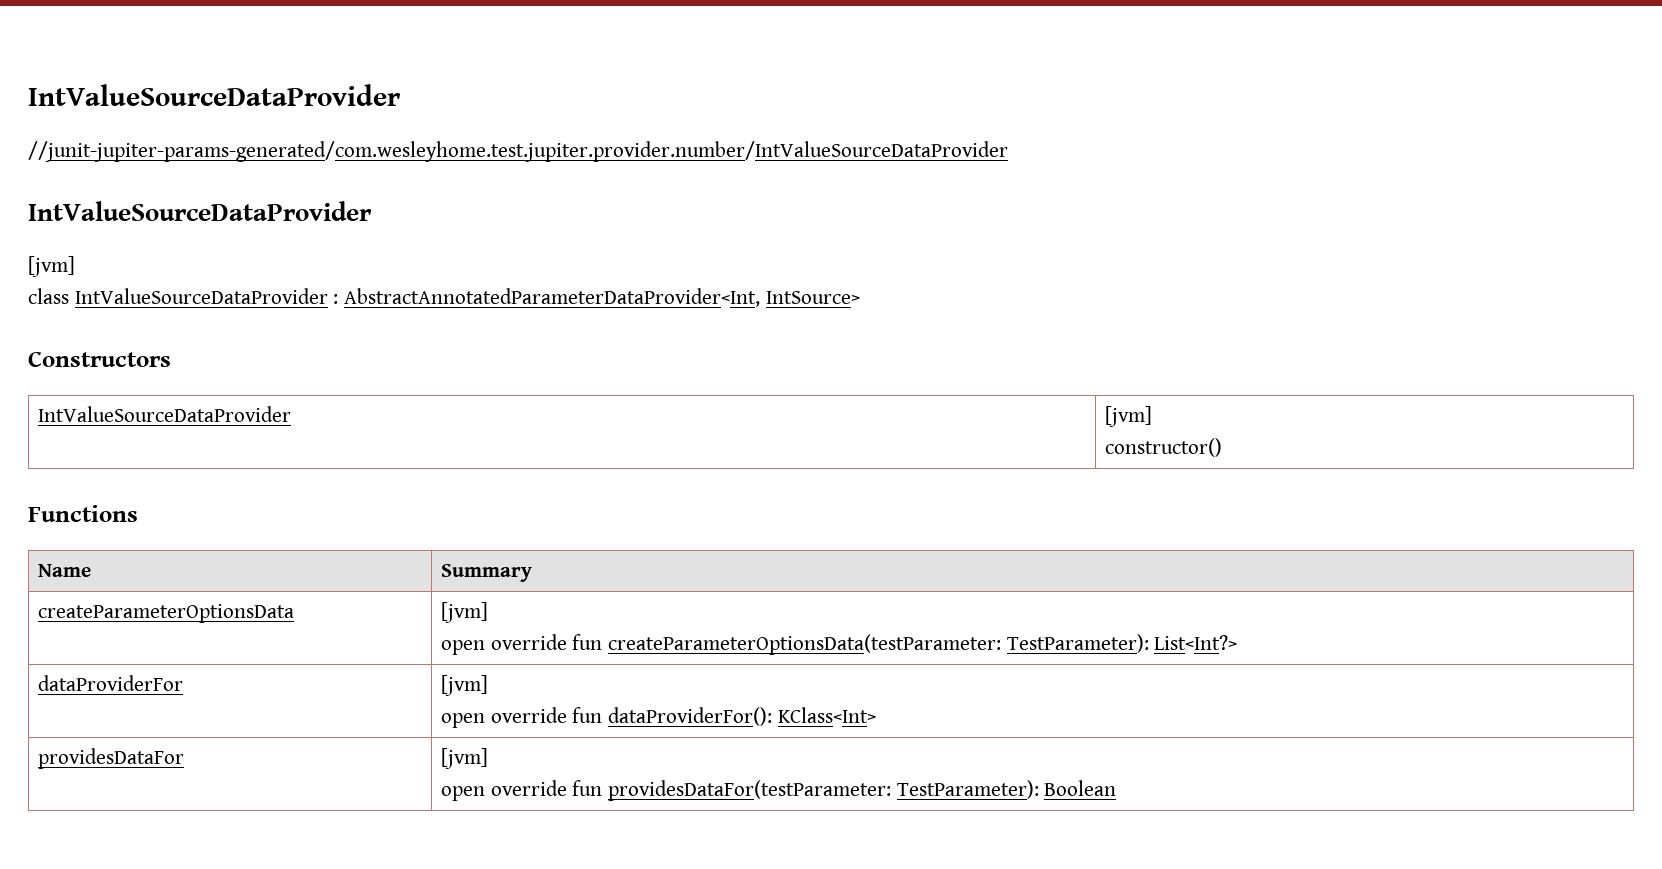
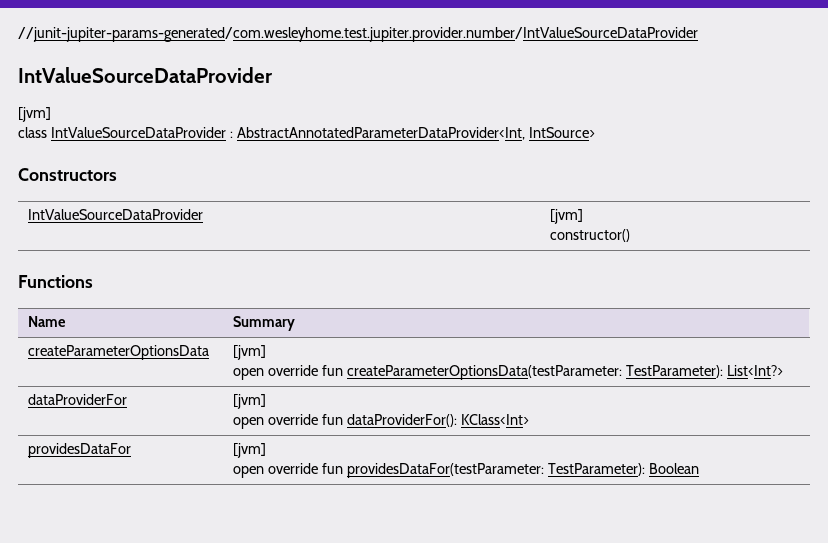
[28,84,400,106] IntValueSourceDataProvider // -> (18, 34) none

